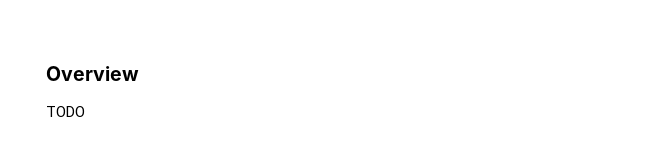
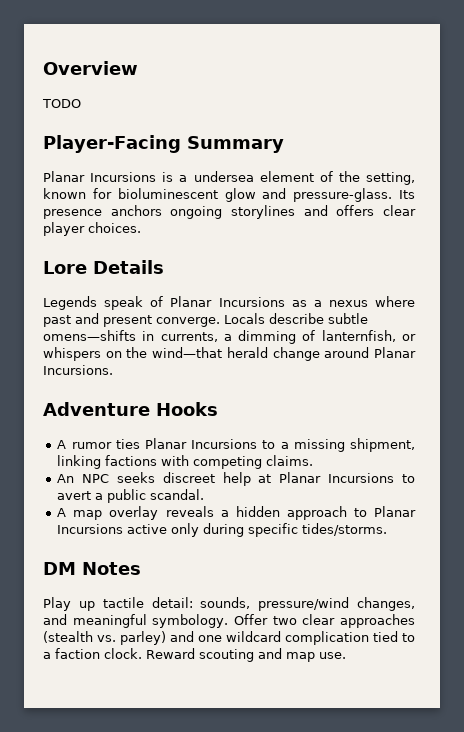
(85, 111) none -> [43,135,284,153] [43,171,415,185] [43,188,416,202] [43,205,417,219] [43,222,141,236] [43,260,164,274] [43,296,415,310] [43,313,368,327] [43,330,416,344] [43,347,416,361] [43,365,113,375] [43,402,218,416] [57,438,415,452] [57,455,314,469] [57,472,415,486] [57,489,205,503] [57,506,416,520] [57,523,388,537] [43,562,141,575] [43,597,415,611] [43,614,415,628] [43,631,415,645] [43,648,346,662] // Player-Facing Summary // Planar Incursions is a undersea element of the setting, known for bioluminescent glow and pressure-glass. Its presence anchors ongoing storylines and offers clear player choices. // Lore Details // Legends speak of Planar Incursions as a nexus where past and present converge. Locals describe subtle omens—shifts in currents, a dimming of lanternfish, or whispers on the wind—that herald change around Planar Incursions. // Adventure Hooks // A rumor ties Planar Incursions to a missing shipment, linking factions with competing claims. // An NPC seeks discreet help at Planar Incursions to avert a public scandal. // A map overlay reveals a hidden approach to Planar Incursions active only during specific tides/storms. // DM Notes // Play up tactile detail: sounds, pressure/wind changes, and meaningful symbology. Offer two clear approaches (stealth vs. parley) and one wildcard complication tied to a faction clock. Reward scouting and map use.

